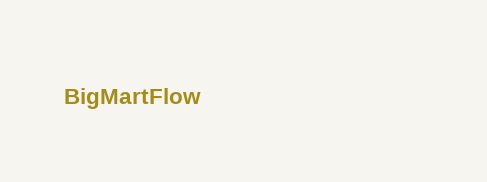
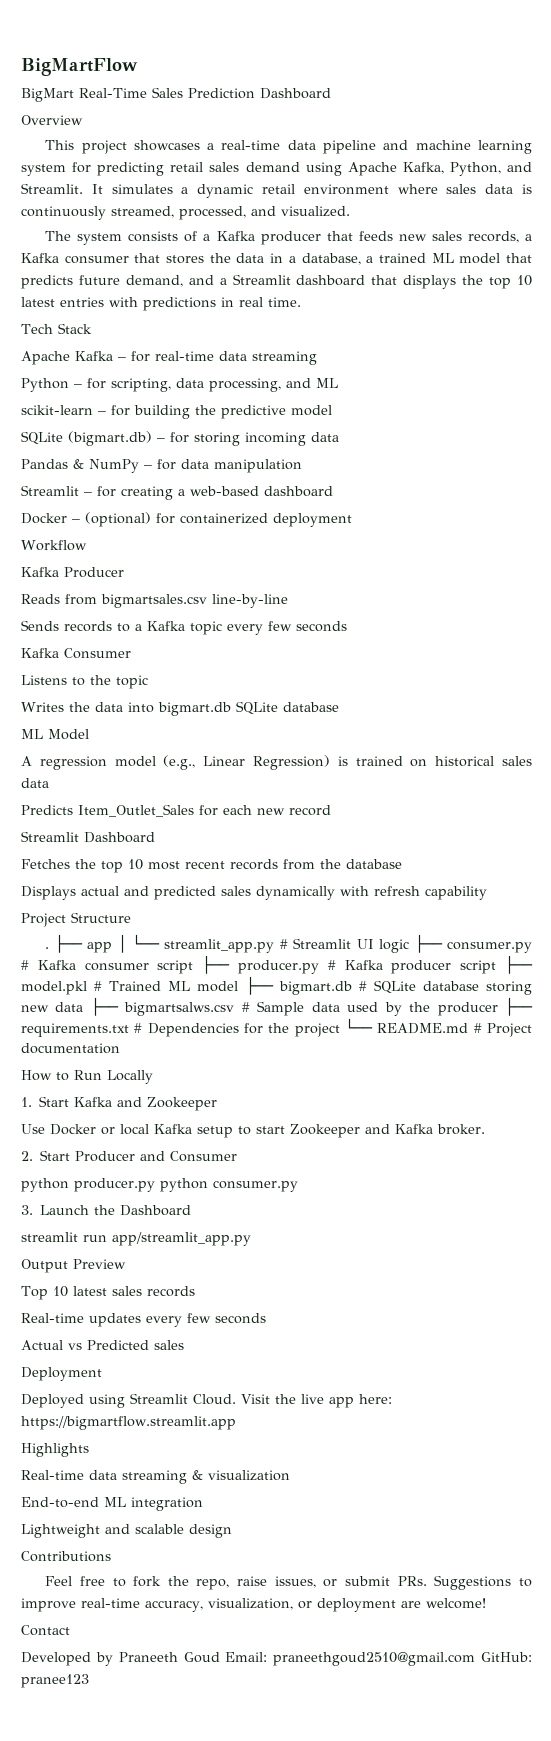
(201, 98) none -> [21,87,331,102] [21,115,83,125] [45,140,532,154] [21,162,533,176] [21,183,532,198] [21,206,350,220] [45,231,532,245] [21,253,532,265] [21,274,533,289] [21,297,301,311] [21,323,92,334] [21,351,317,365] [21,378,338,392] [21,405,332,419] [21,431,339,446] [21,459,302,473] [21,485,333,500] [21,512,352,527] [21,540,87,551] [21,567,124,578] [21,594,288,608] [21,620,347,635] [21,648,131,659] [21,675,148,689] [21,701,339,716] [21,729,89,740] [21,755,532,770] [21,778,49,788] [21,804,331,817] [21,831,155,843] [21,859,402,873] [21,886,487,900] [21,912,131,927] [45,934,532,953] [21,955,533,974] [21,976,532,995] [21,997,533,1016] [21,1018,532,1037] [21,1043,120,1054] [21,1070,153,1084] [21,1096,218,1111] [21,1124,485,1138] [21,1150,238,1162] [21,1178,298,1192] [21,1205,192,1216] [21,1232,251,1246] [21,1259,126,1273] [21,1286,195,1300] [21,1313,266,1327] [21,1340,184,1350] [21,1367,102,1381] [21,1393,392,1408] [21,1416,236,1430] [21,1443,89,1457] [21,1470,290,1484] [21,1497,203,1511] [21,1524,232,1538] [21,1551,111,1562] [45,1575,532,1590] [21,1598,486,1612] [21,1625,70,1636] [21,1652,532,1666] [21,1674,89,1688] // BigMart Real-Time Sales Prediction Dashboard // Overview // This project showcases a real-time data pipeline and machine learning system for predicting retail sales demand using Apache Kafka, Python, and Streamlit. It simulates a dynamic retail environment where sales data is continuously streamed, processed, and visualized. // The system consists of a Kafka producer that feeds new sales records, a Kafka consumer that stores the data in a database, a trained ML model that predicts future demand, and a Streamlit dashboard that displays the top 10 latest entries with predictions in real time. // Tech Stack // Apache Kafka – for real-time data streaming // Python – for scripting, data processing, and ML // scikit-learn – for building the predictive model // SQLite (bigmart.db) – for storing incoming data // Pandas & NumPy – for data manipulation // Streamlit – for creating a web-based dashboard // Docker – (optional) for containerized deployment // Workflow // Kafka Producer // Reads from bigmartsales.csv line-by-line // Sends records to a Kafka topic every few seconds // Kafka Consumer // Listens to the topic // Writes the data into bigmart.db SQLite database // ML Model // A regression model (e.g., Linear Regression) is trained on historical sales data // Predicts Item_Outlet_Sales for each new record // Streamlit Dashboard // Fetches the top 10 most recent records from the database // Displays actual and predicted sales dynamically with refresh capability // Project Structure // . ├── app │ └── streamlit_app.py # Streamlit UI logic ├── consumer.py # Kafka consumer script ├── producer.py # Kafka producer script ├── model.pkl # Trained ML model ├── bigmart.db # SQLite database storing new data ├── bigmartsalws.csv # Sample data used by the producer ├── requirements.txt # Dependencies for the project └── README.md # Project documentation // How to Run Locally // 1. Start Kafka and Zookeeper // Use Docker or local Kafka setup to start Zookeeper and Kafka broker. // 2. Start Producer and Consumer // python producer.py python consumer.py // 3. Launch the Dashboard // streamlit run app/streamlit_app.py // Output Preview // Top 10 latest sales records // Real-time updates every few seconds // Actual vs Predicted sales // Deployment // Deployed using Streamlit Cloud. Visit the live app here: https://bigmartflow.streamlit.app // Highlights // Real-time data streaming & visualization // End-to-end ML integration // Lightweight and scalable design // Contributions // Feel free to fork the repo, raise issues, or submit PRs. Suggestions to improve real-time accuracy, visualization, or deployment are welcome! // Contact // Developed by Praneeth Goud Email: praneethgoud2510@gmail.com GitHub: pranee123

